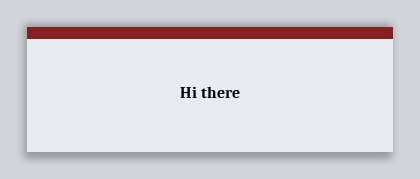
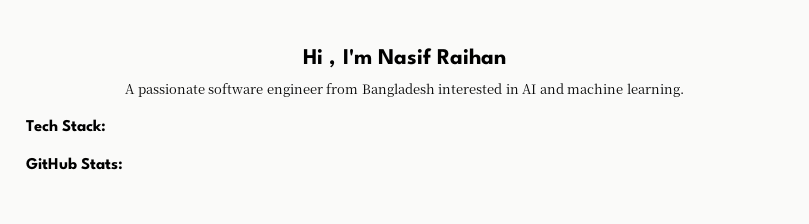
[201,86,241,98] there -> [329,48,506,68] [125,83,684,97] [26,119,107,132] [26,157,124,170] , I'm Nasif Raihan // A passionate software engineer from Bangladesh interested in AI and machine learning. // Tech Stack: // GitHub Stats:

